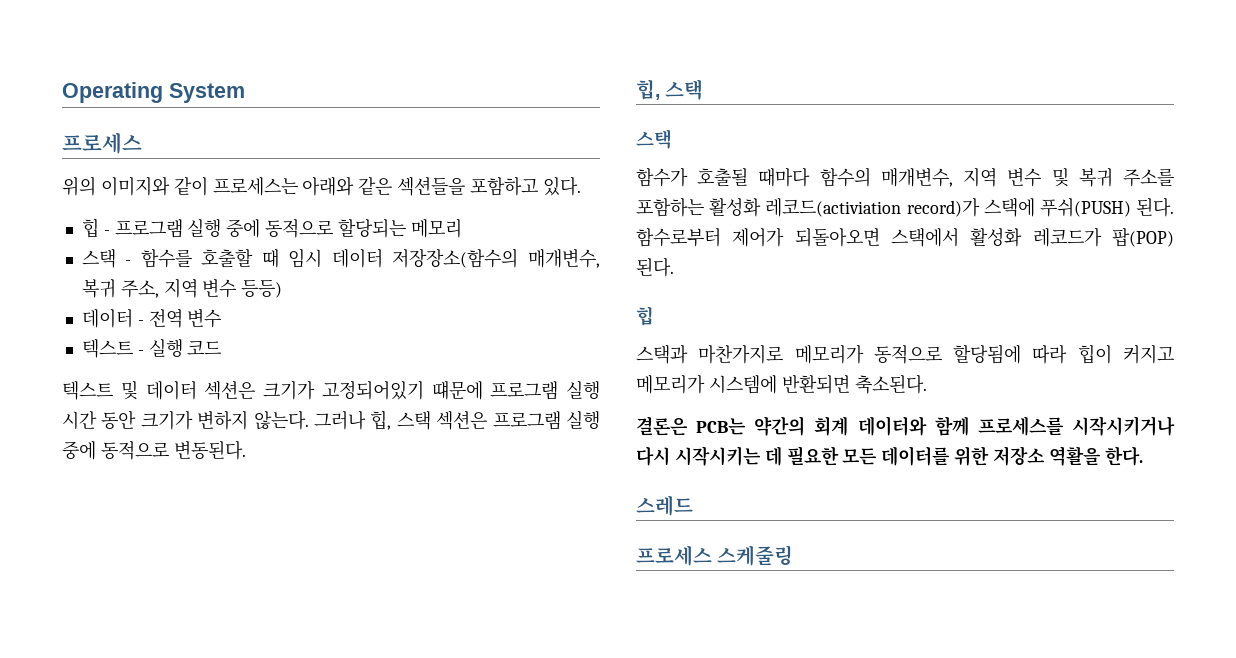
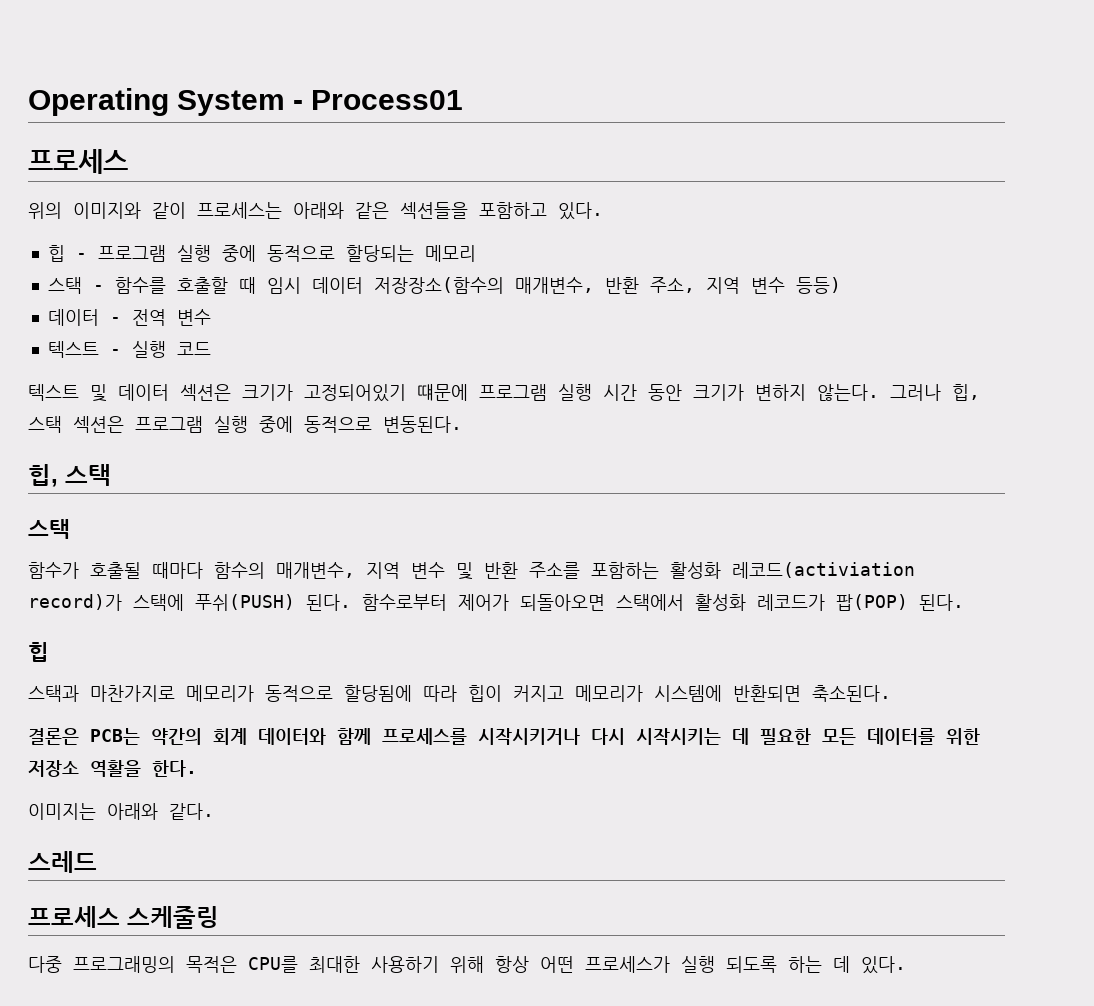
(245, 93) none -> [293,90,464,110] - Process01
[81,279,116,298] 복귀 -> [604,277,639,294] 반환
[1078,168,1113,187] 복귀 -> [484,562,518,579] 반환
(1143, 456) none -> [28,803,214,820] // 이미지는 아래와 같다.
(794, 555) none -> [28,956,906,974] // 다중 프로그래밍의 목적은 CPU를 최대한 사용하기 위해 항상 어떤 프로세스가 실행 되도록 하는 데 있다.

